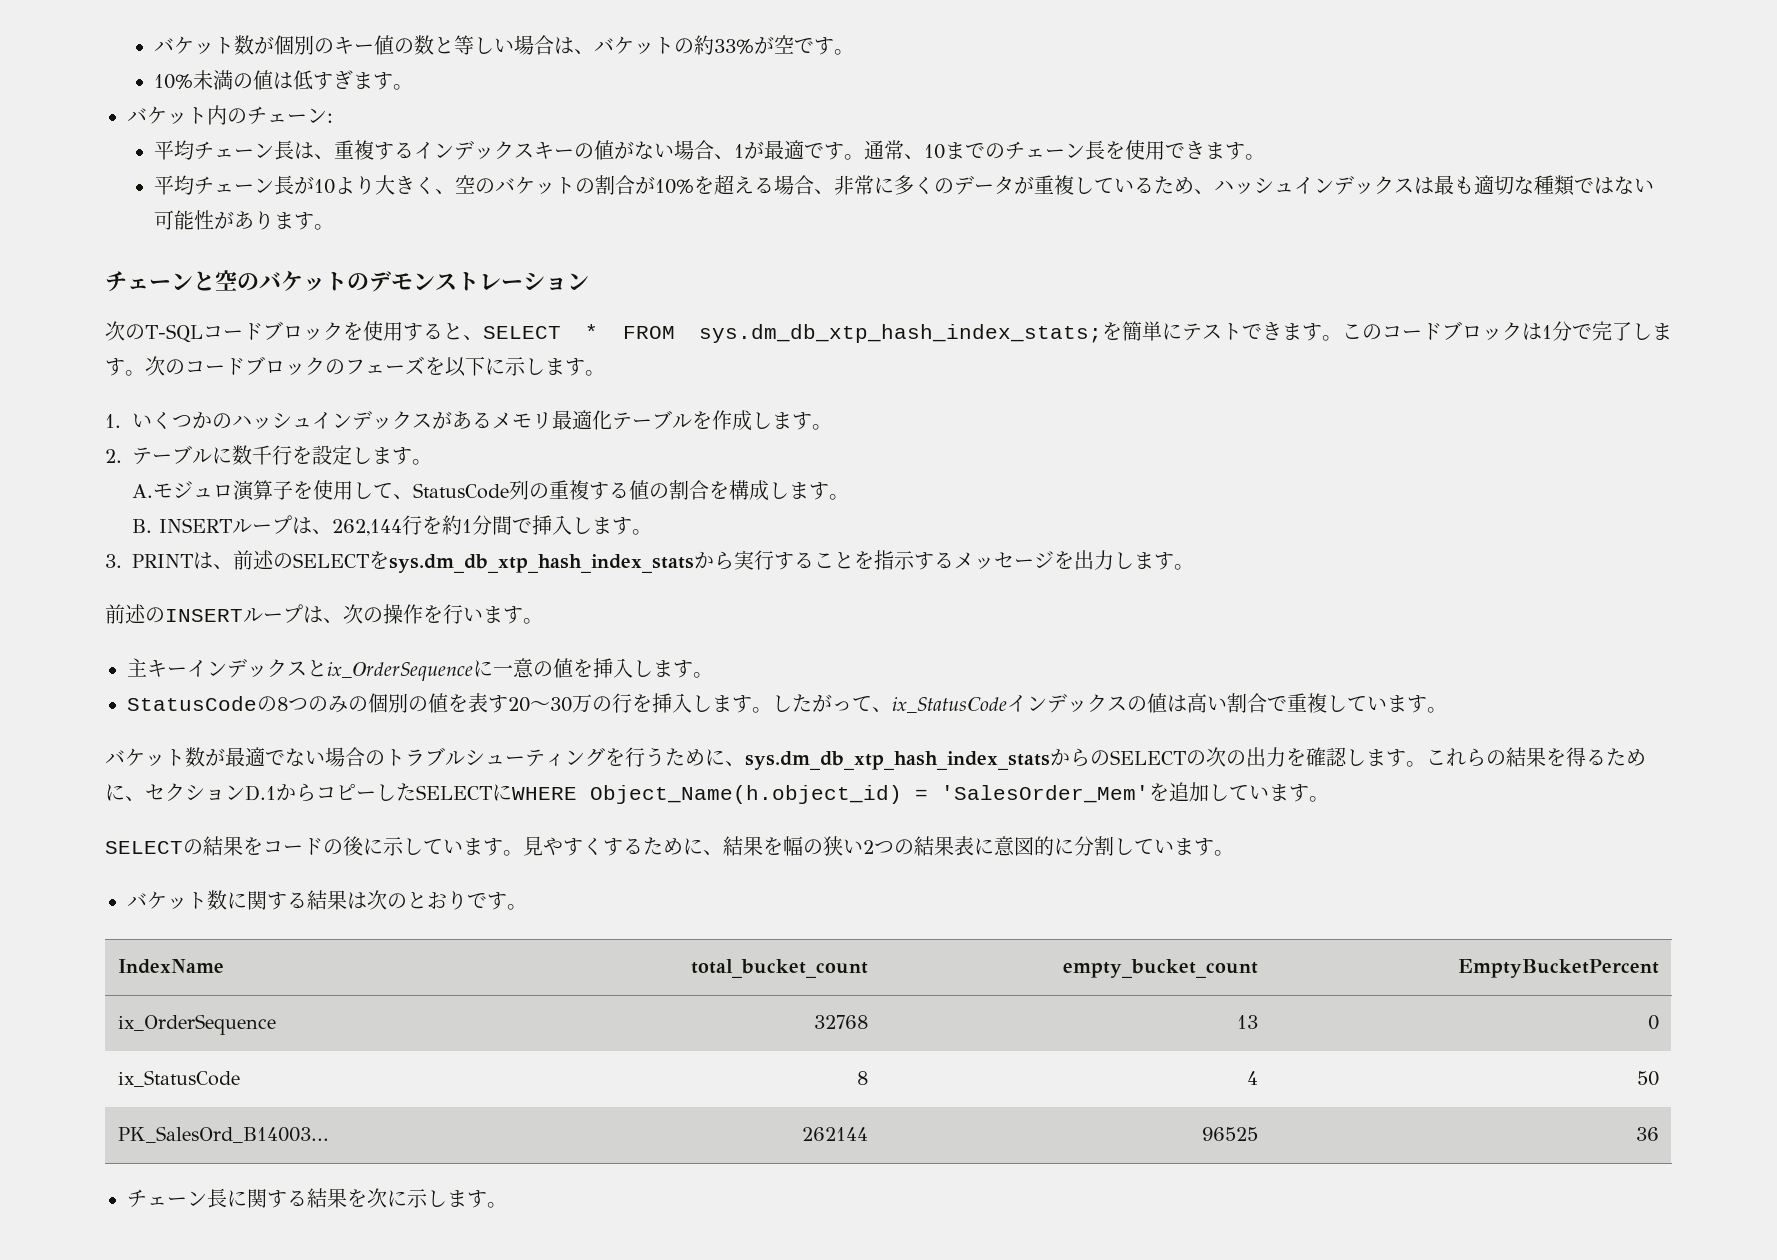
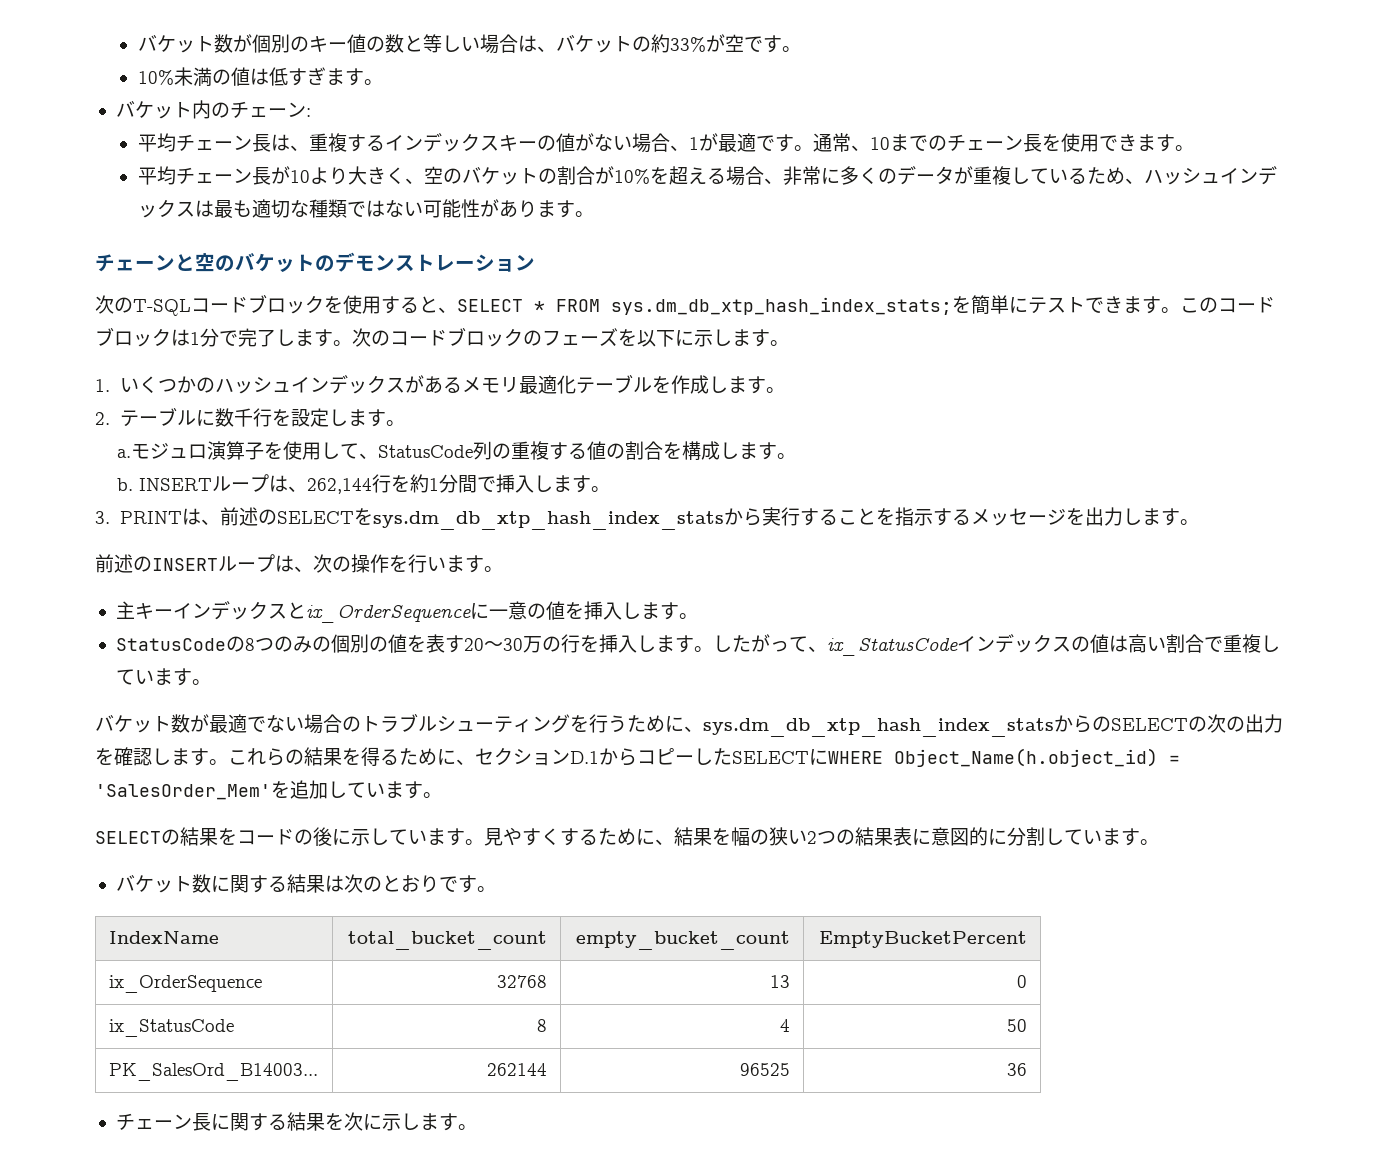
[131,484,153,498] A. -> [116,449,131,458] a.
[131,519,152,533] B. -> [116,478,133,491] b.

